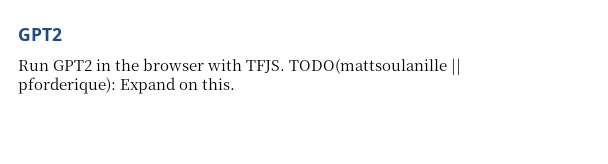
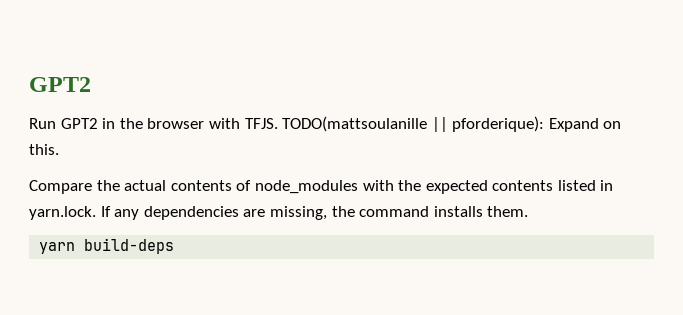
(236, 84) none -> [29,180,614,194] [29,206,529,220] [39,238,175,254] // Compare the actual contents of node_modules with the expected contents listed in yarn.lock. If any dependencies are missing, the command installs them. // yarn build-deps

